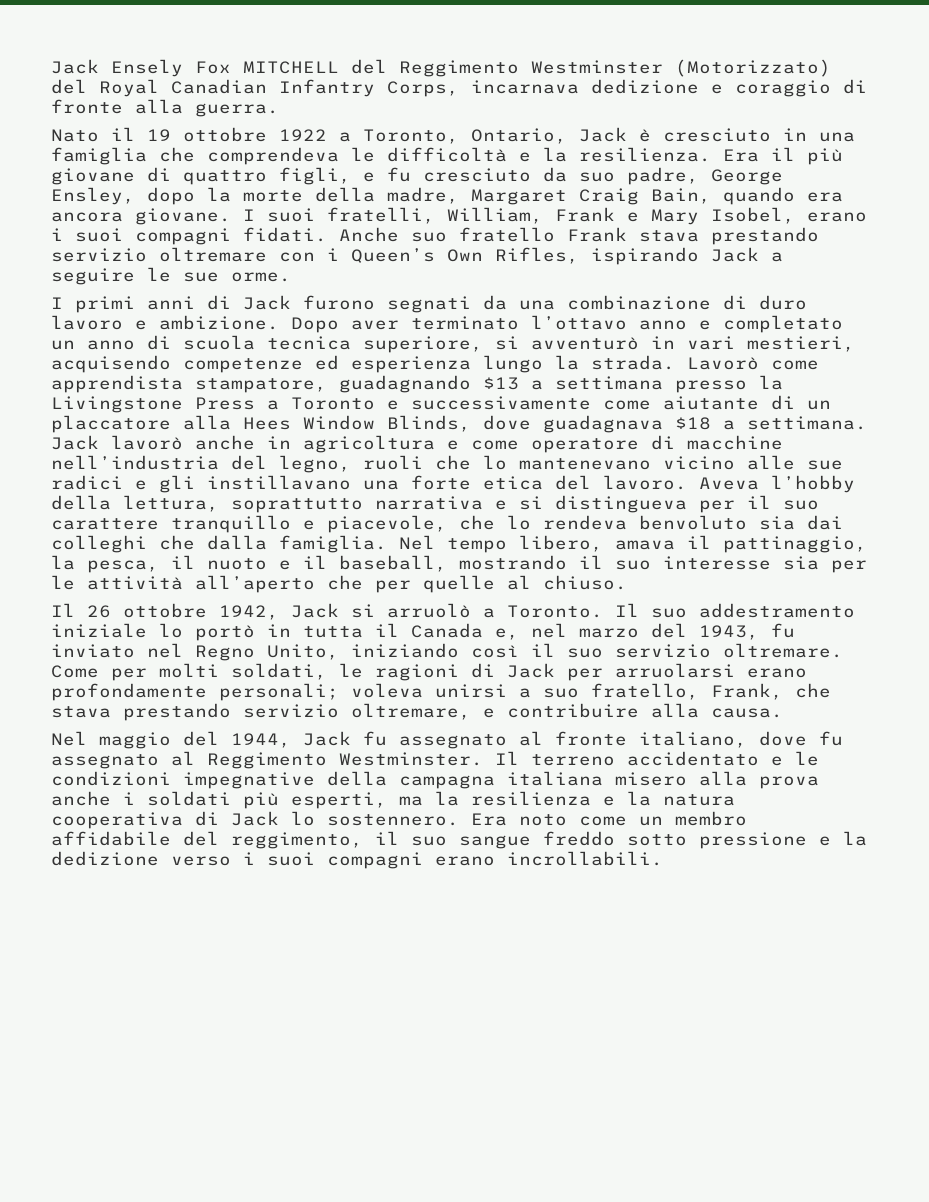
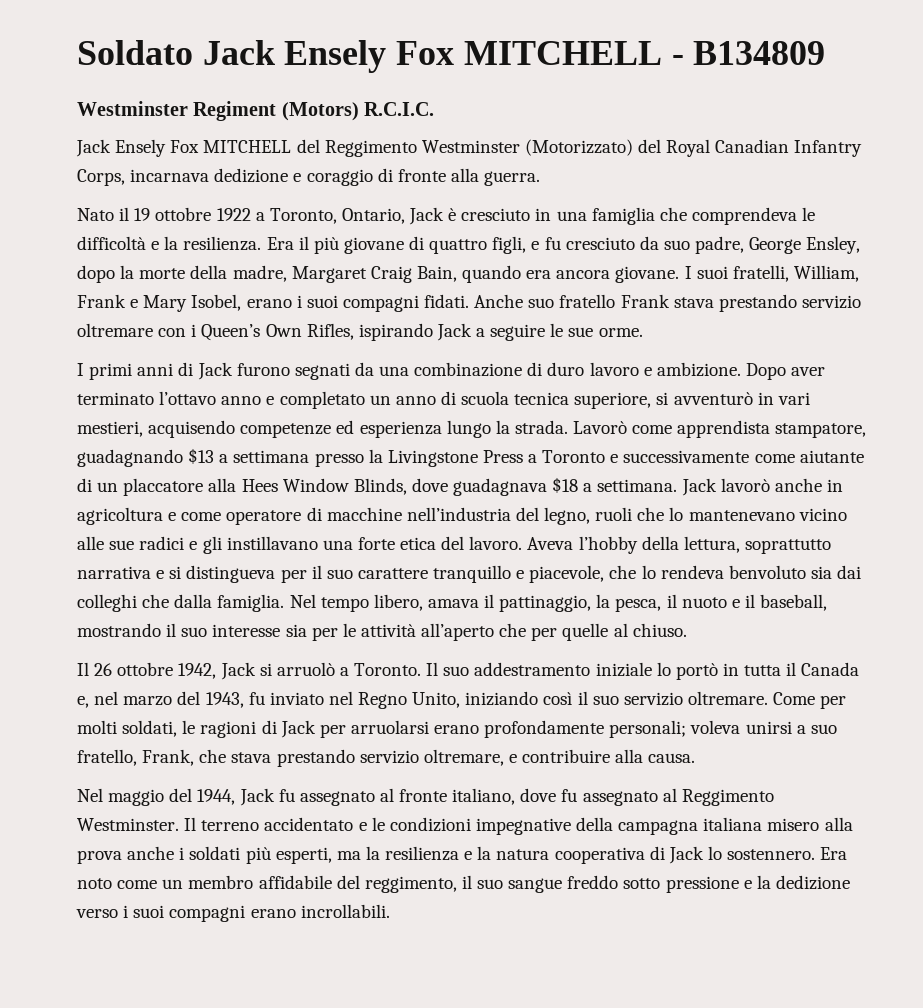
(51, 66) none -> [77,40,826,73] [77,101,435,121] Soldato Jack Ensely Fox MITCHELL - B134809 // Westminster Regiment (Motors) R.C.I.C. //

